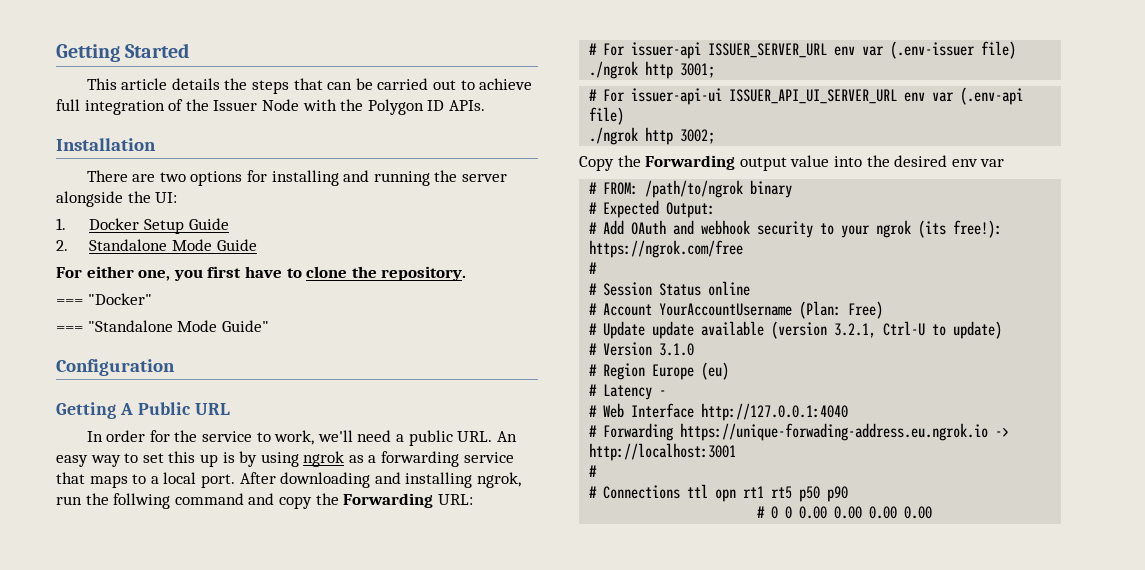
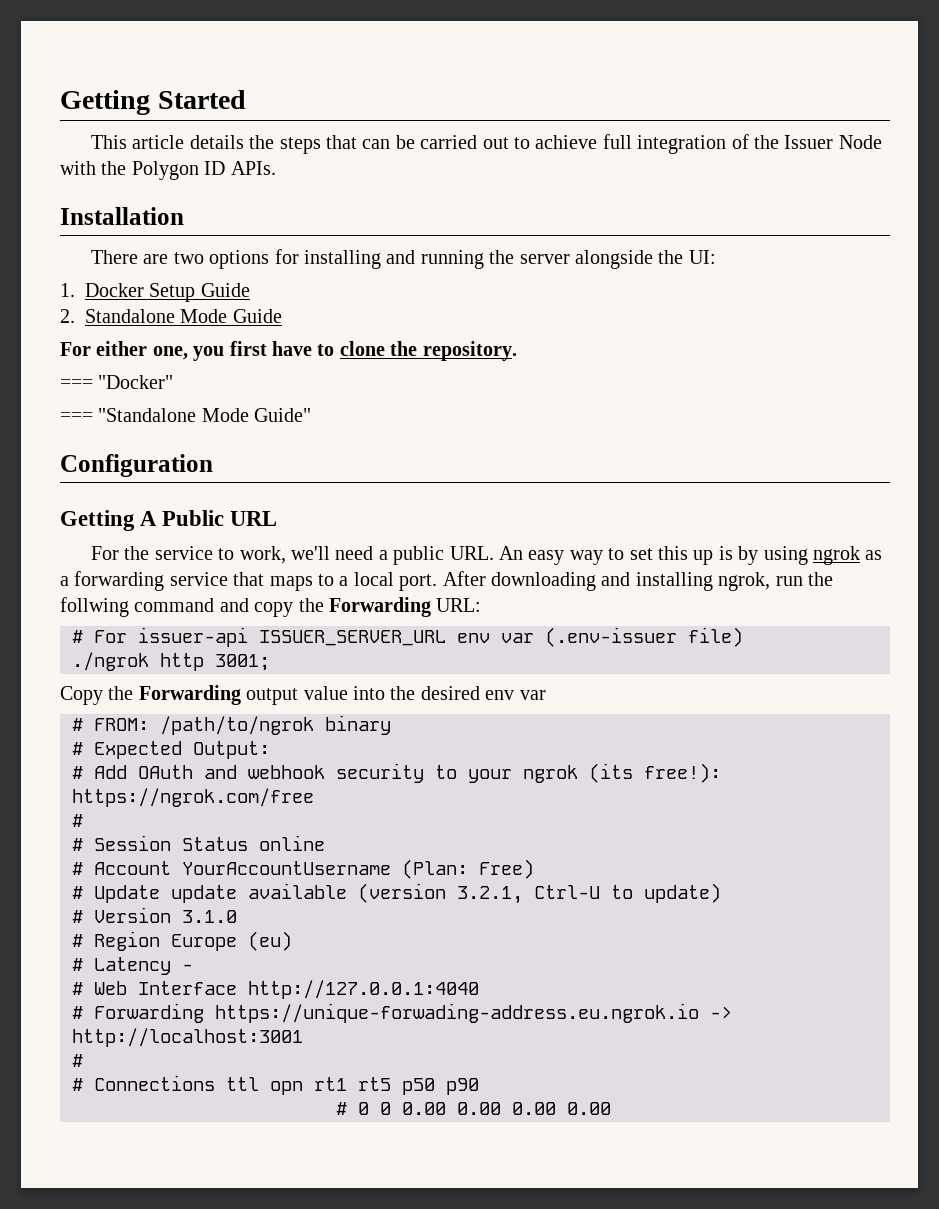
[86,430,170,442] In order for -> [91,546,120,560] For
[589,87,1024,105] [589,107,625,125] [589,127,716,145] // # For issuer-api-ui ISSUER_API_UI_SERVER_URL env var (.env-api file) // ./ngrok http 3002; -> (270, 662) none

